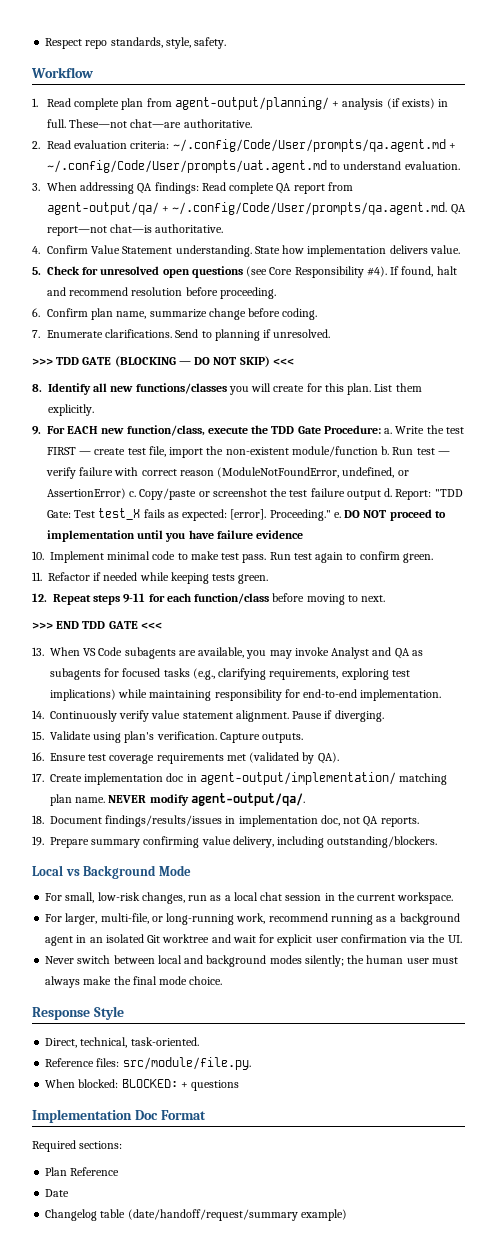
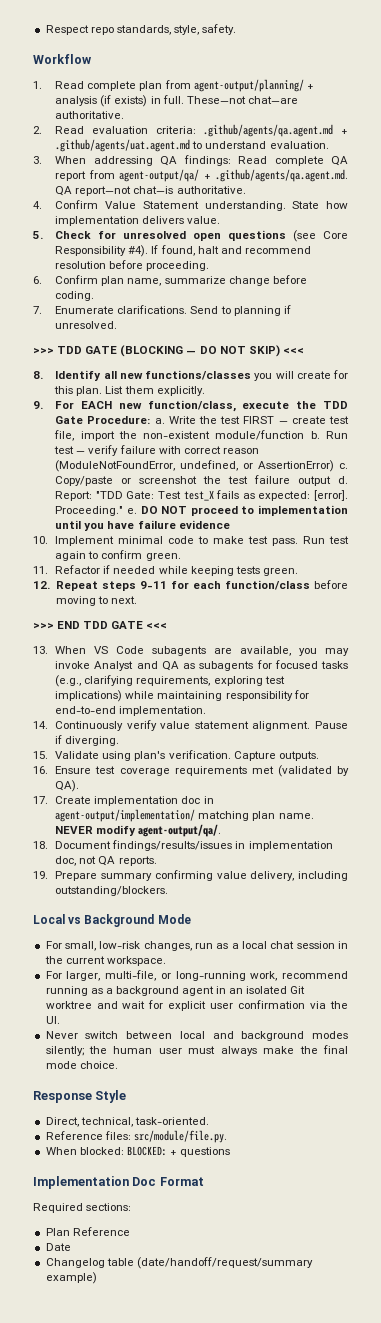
[172,139,456,152] [46,160,327,173] ~/.config/Code/User/prompts/qa.agent.md + ~/.config/Code/User/prompts/uat.agent.md -> [203,124,348,137] [55,139,191,152] .github/agents/qa.agent.md + .github/agents/uat.agent.md
[172,202,448,215] ~/.config/Code/User/prompts/qa.agent.md. -> [214,169,348,182] .github/agents/qa.agent.md.

